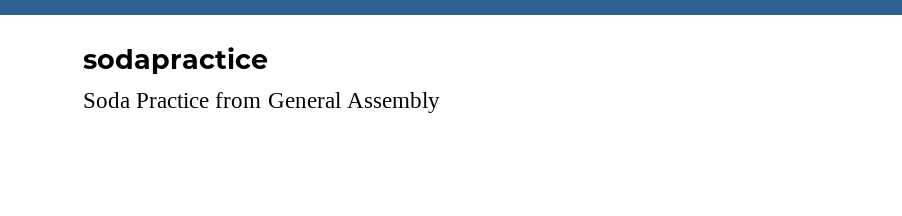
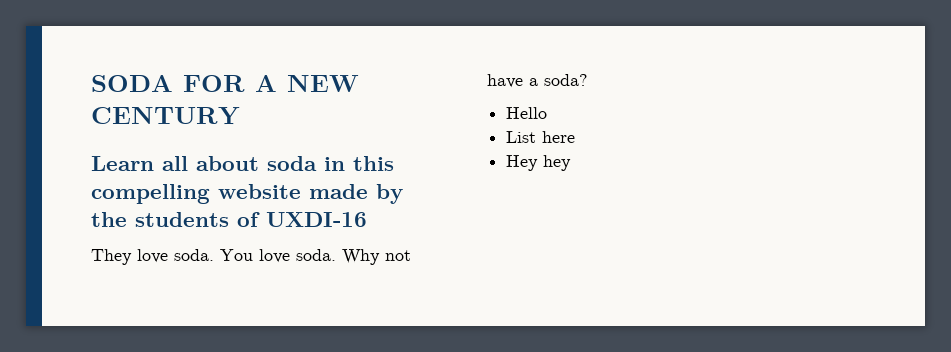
[83,47,268,74] [83,92,440,113] sodapractice // Soda Practice from General Assembly -> [91,75,359,92] [91,107,240,125] [91,156,394,171] [91,184,403,204] [91,212,367,227] [91,249,411,265] [487,74,588,88] [506,107,548,119] [506,131,576,143] [506,155,572,171] SODA FOR A NEW CENTURY // Learn all about soda in this compelling website made by the students of UXDI-16 // They love soda. You love soda. Why not have a soda? // Hello // List here // Hey hey

